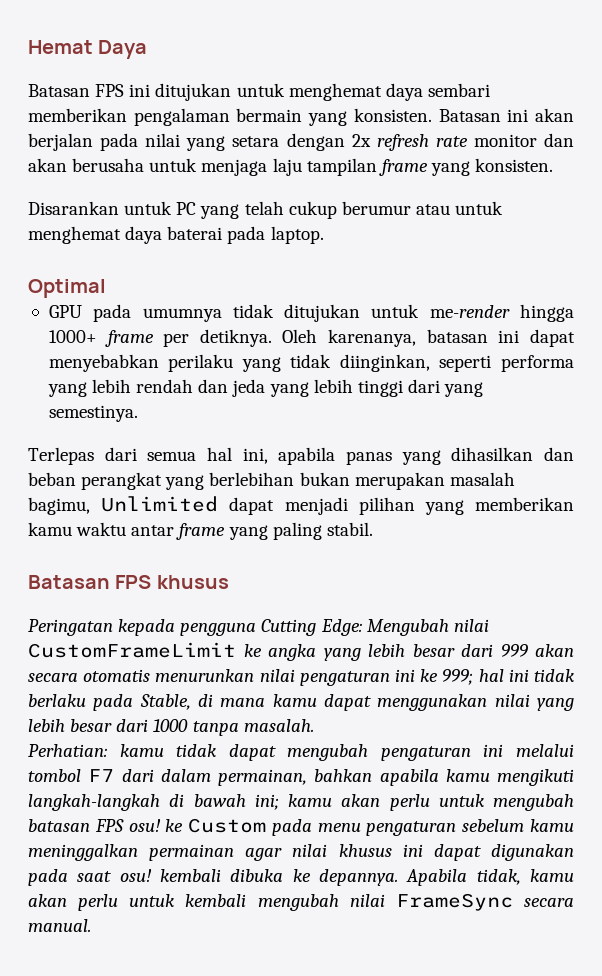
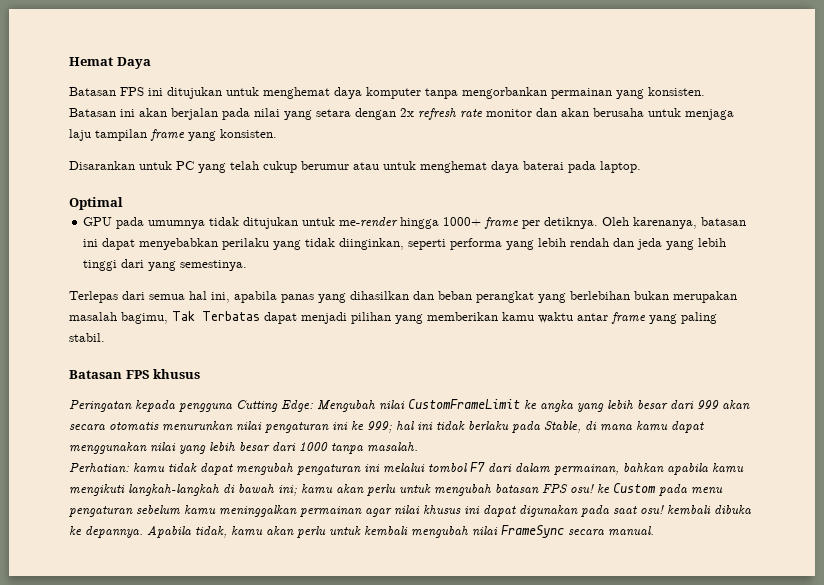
[427,83,490,97] [28,108,303,126] sembari memberikan pengalaman bermain -> [366,87,612,99] komputer tanpa mengorbankan permainan
[101,496,219,512] Unlimited -> [172,311,260,321] Tak Terbatas

